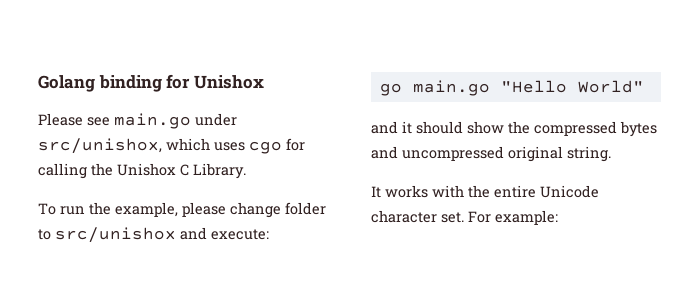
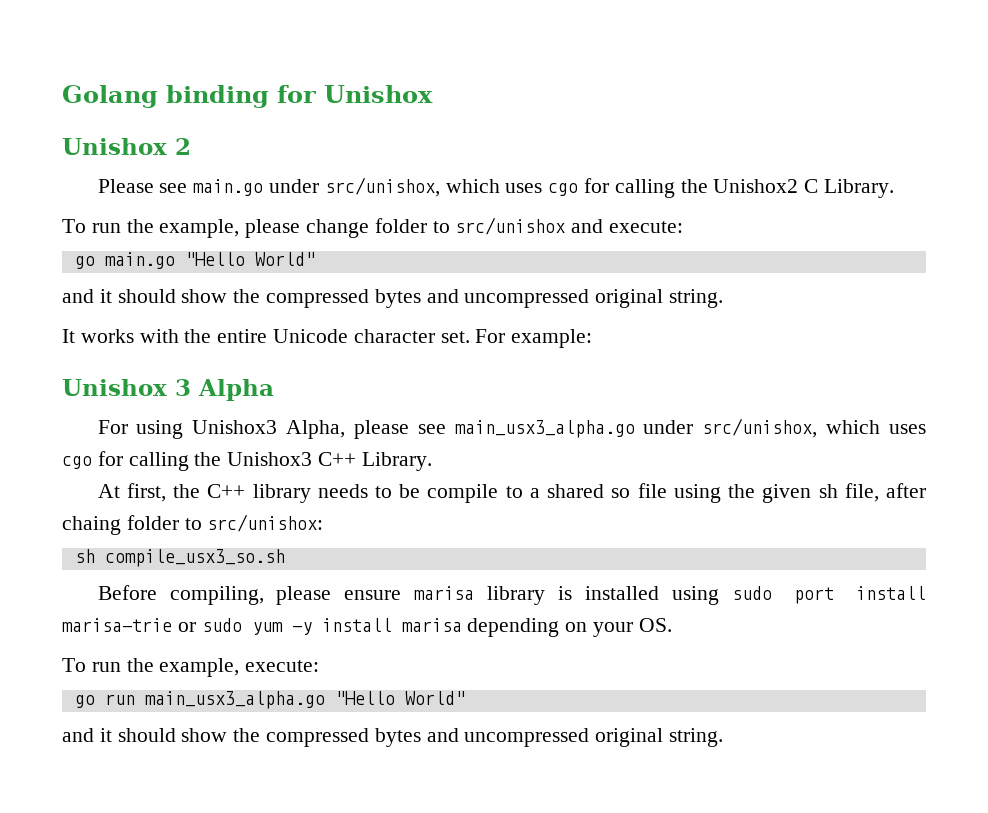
(264, 82) none -> [62,138,191,155] // Unishox 2
[117,163,176,176] Unishox -> [713,179,799,193] Unishox2
(558, 217) none -> [62,379,274,401] [97,418,926,439] [62,451,432,471] [97,483,926,503] [62,514,324,535] [74,549,285,567] [97,585,926,605] [62,618,672,637] [62,658,320,677] [74,691,465,709] [62,728,724,747] // Unishox 3 Alpha // For using Unishox3 Alpha, please see main_usx3_alpha.go under src/unishox, which uses cgo for calling the Unishox3 C++ Library. // At first, the C++ library needs to be compile to a shared so file using the given sh file, after chaing folder to src/unishox: // sh compile_usx3_so.sh // Before compiling, please ensure marisa library is installed using sudo port install marisa-trie or sudo yum -y install marisa depending on your OS. // To run the example, execute: // go run main_usx3_alpha.go "Hello World" // and it should show the compressed bytes and uncompressed original string.

